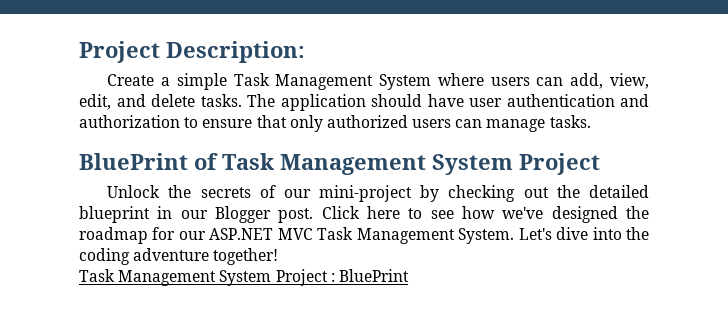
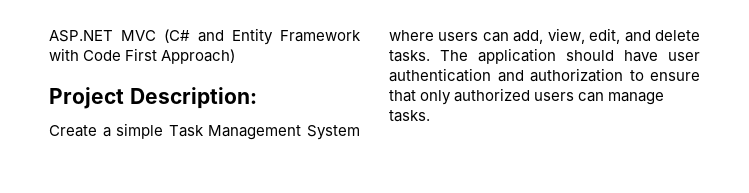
(79, 52) none -> [49,28,361,45] [49,48,236,64] ASP.NET MVC (C# and Entity Framework with Code First Approach) //
[79,153,600,175] [107,185,650,202] [79,206,649,223] [79,227,649,244] [79,248,279,265] [79,269,409,286] // BluePrint of Task Management System Project // Unlock the secrets of our mini-project by checking out the detailed blueprint in our Blogger post. Click here to see how we've designed the roadmap for our ASP.NET MVC Task Management System. Let's dive into the coding adventure together! // Task Management System Project : BluePrint -> (430, 116) none

